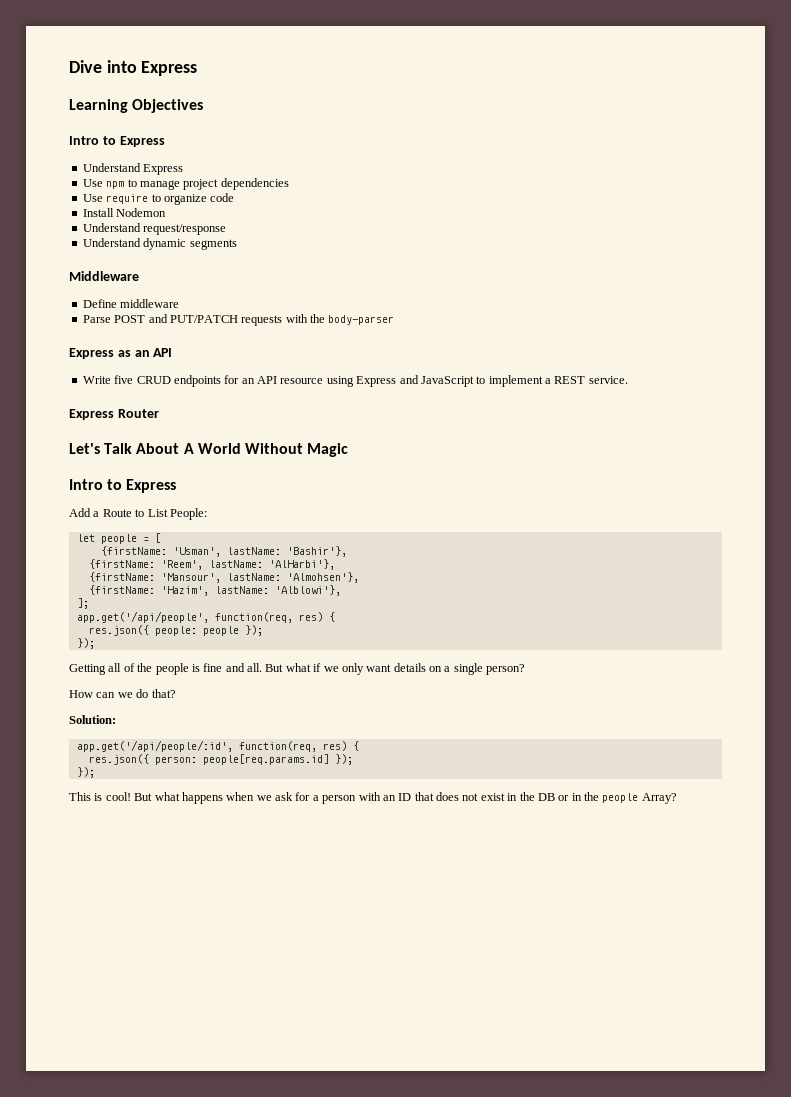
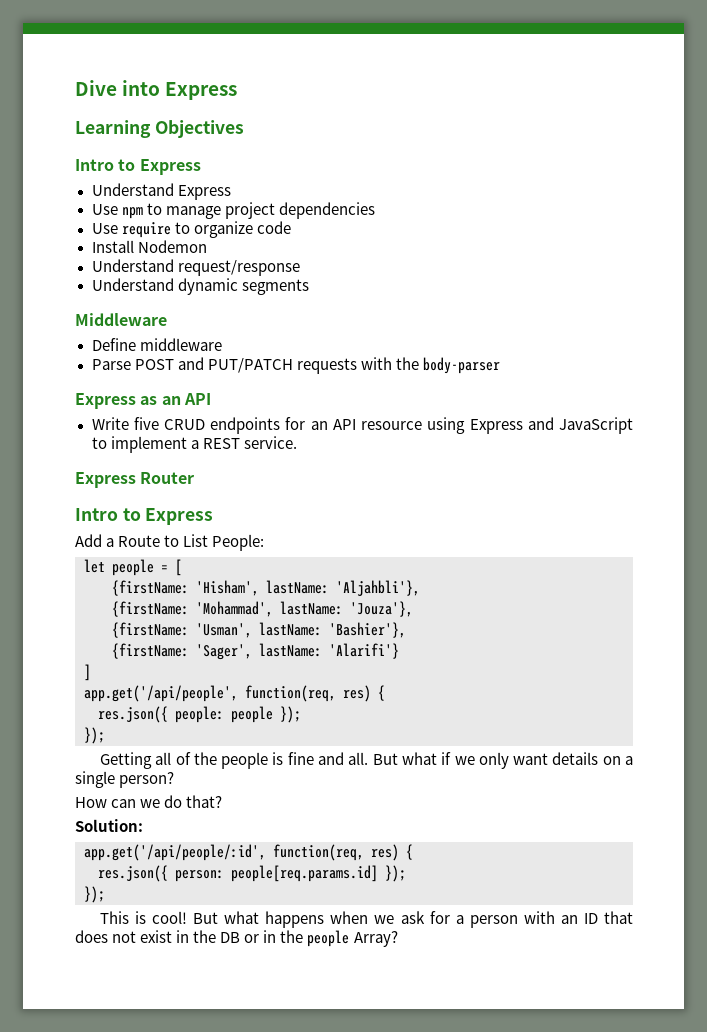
[69,443,349,457] // Let's Talk About A World Without Magic -> (195, 478) none
(161, 538) none -> [112,580,420,596] [112,601,413,617] // {firstName: 'Hisham', lastName: 'Aljahbli'}, // {firstName: 'Mohammad', lastName: 'Jouza'},
[286,546,347,557] [88,559,335,570] [88,572,359,583] [88,585,341,596] [76,598,89,609] 'Bashir'}, // {firstName: 'Reem', lastName: 'AlHarbi'}, // {firstName: 'Mansour', lastName: 'Almohsen'}, // {firstName: 'Hazim', lastName: 'Alblowi'}, // ]; -> [329,622,406,638] [112,643,399,660] [84,664,91,681] 'Bashier'}, // {firstName: 'Sager', lastName: 'Alarifi'} // ]

